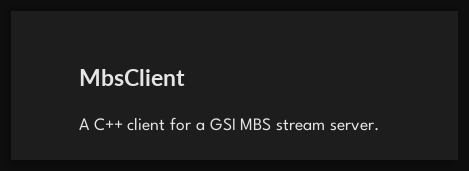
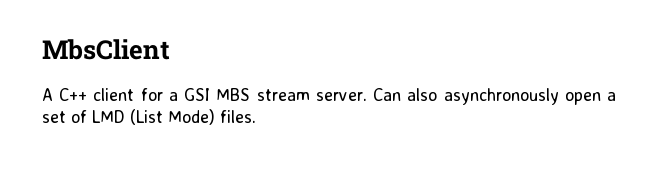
(379, 126) none -> [373,88,616,105] [42,109,256,125] Can also asynchronously open a set of LMD (List Mode) files.

